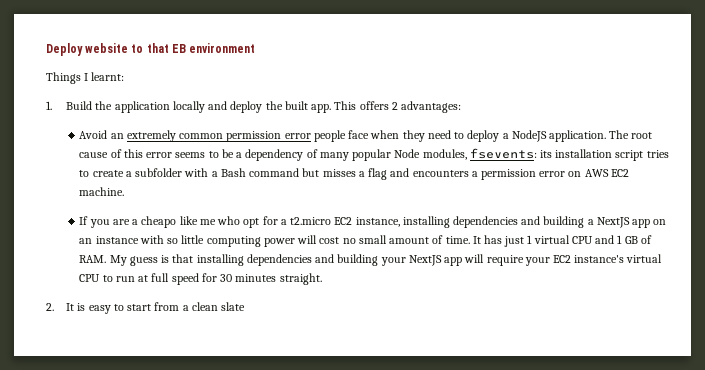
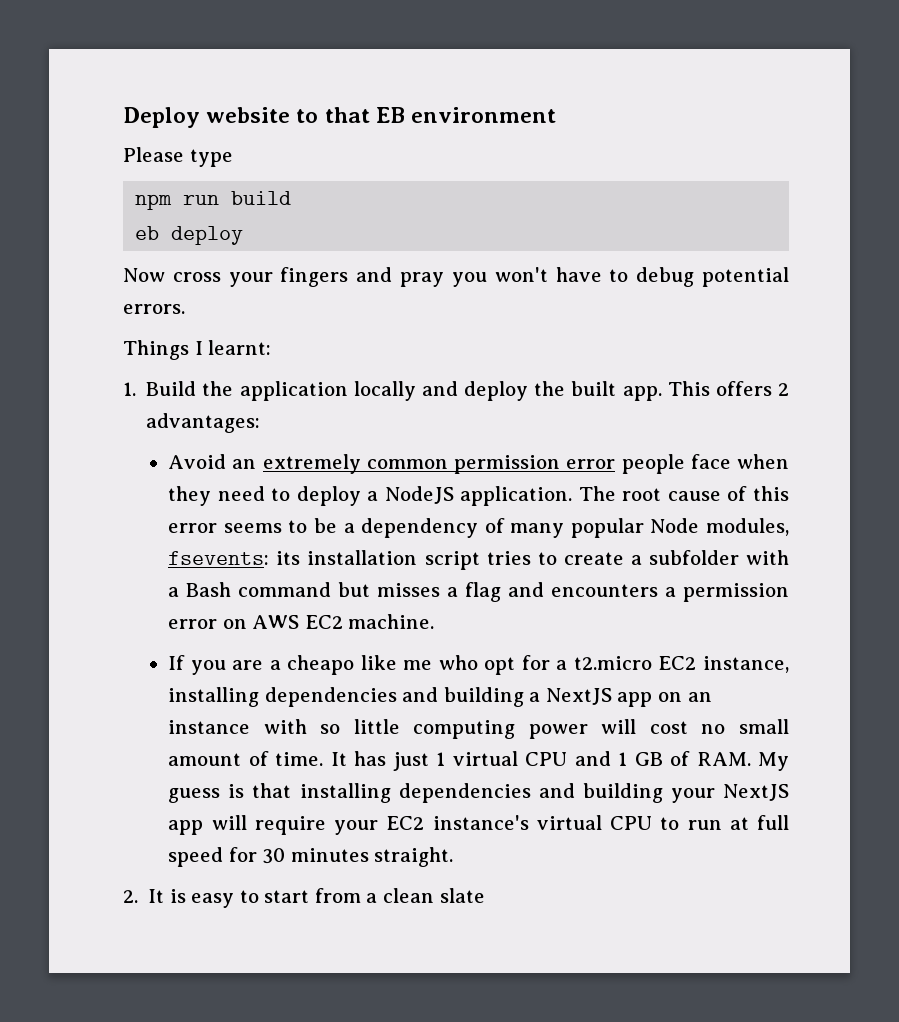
(256, 48) none -> [123,147,233,167] [135,191,292,210] [135,226,244,245] [123,267,789,287] [123,304,185,314] // Please type // npm run build // eb deploy // Now cross your fingers and pray you won't have to debug potential errors.

